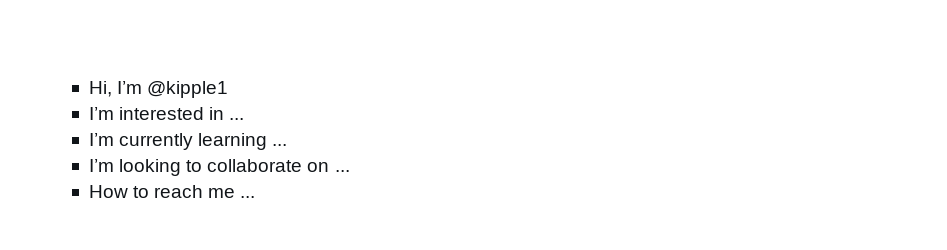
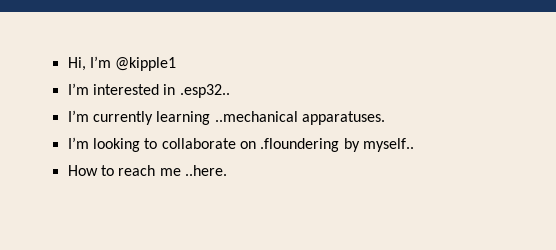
[229,118,245,120] ... -> [179,84,230,98] .esp32..
[272,144,288,146] ... -> [214,111,385,125] ..mechanical apparatuses.
[334,170,350,172] ... -> [260,138,414,152] .floundering by myself..
[240,196,256,198] ... -> [184,165,227,176] ..here.

